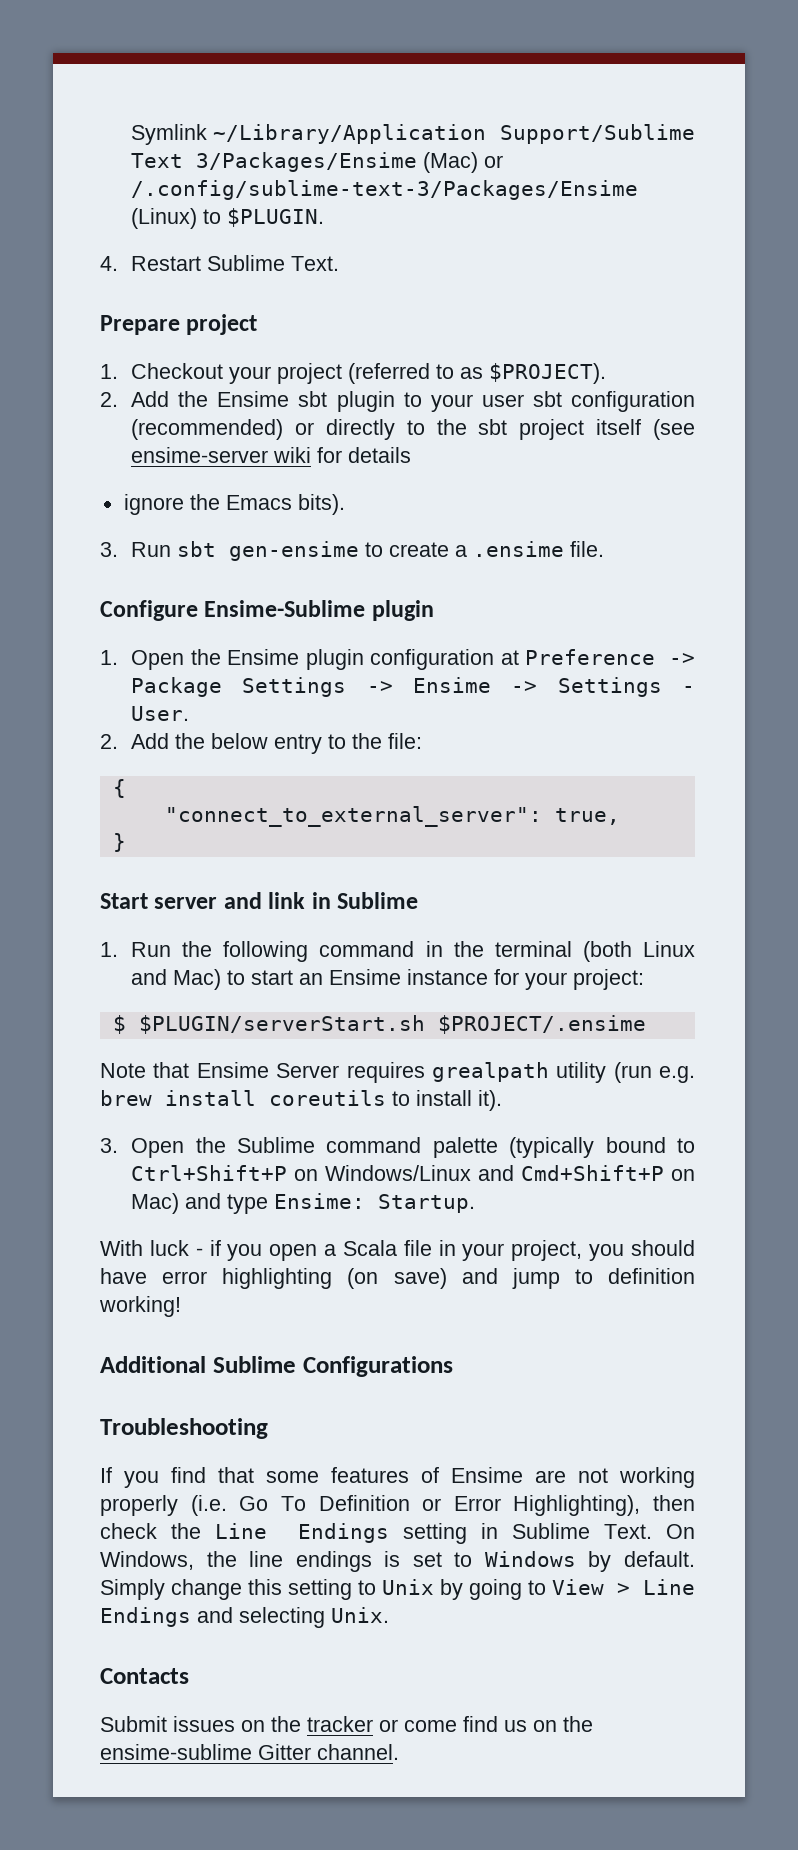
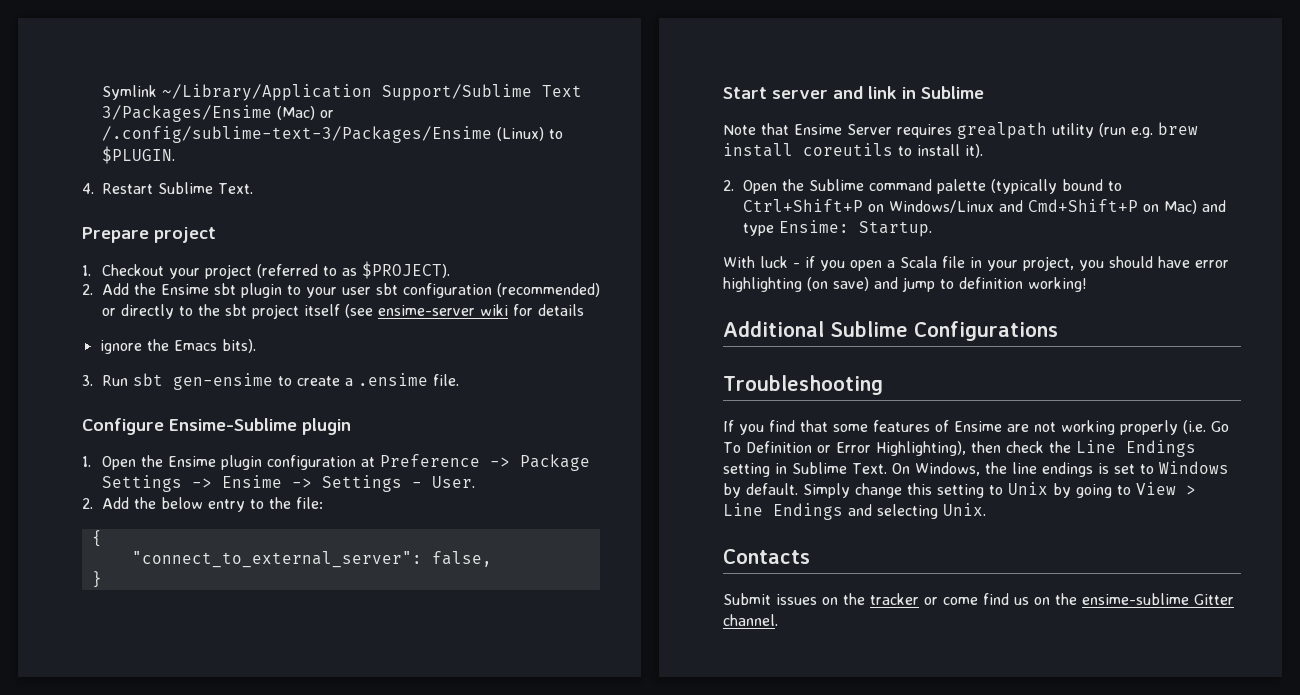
[554,808,620,825] true, -> [431,551,492,567] false,
[100,941,696,962] [131,969,645,990] [112,1015,646,1034] // 1. Run the following command in the terminal (both Linux and Mac) to start an Ensime instance for your project: // $ $PLUGIN/serverStart.sh $PROJECT/.ensime -> (984, 92) none
[100,1138,118,1153] 3. -> [723,180,734,191] 2.

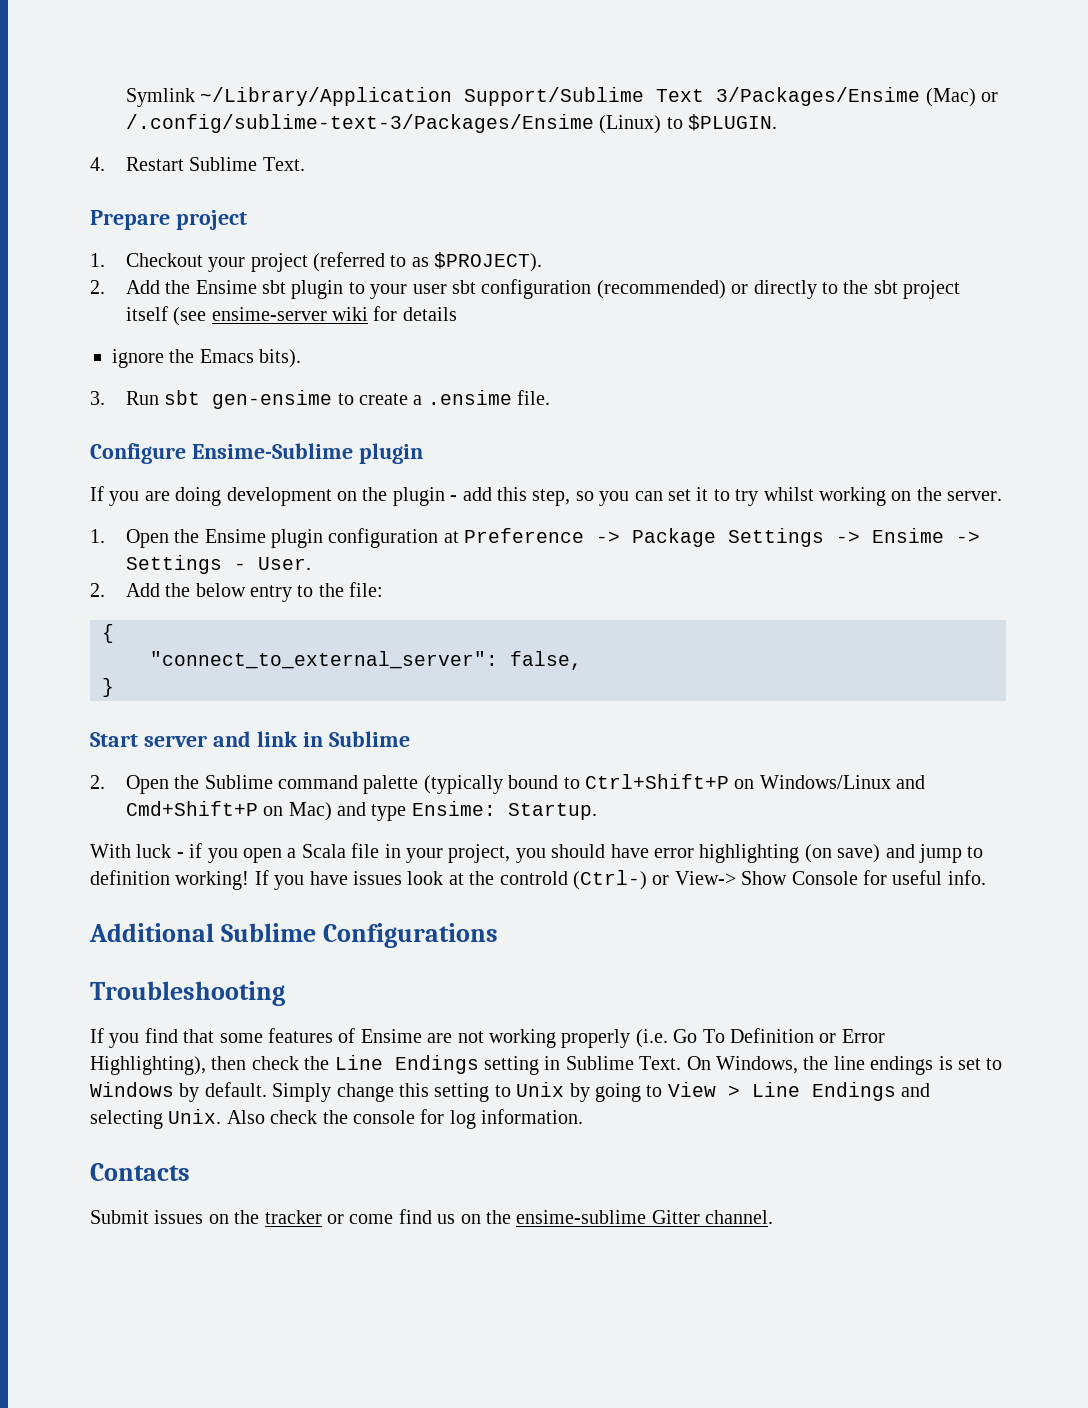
(351, 426) none -> [90,486,1003,506] // If you are doing development on the plugin - add this step, so you can set it to try whilst working on the server.
[723,122,1198,139] [723,143,983,158] // Note that Ensime Server requires grealpath utility (run e.g. brew install coreutils to install it). -> (410, 739) none
(1087, 284) none -> [254,870,986,890] If you have issues look at the controld (Ctrl-) or View-> Show Console for useful info.
(986, 509) none -> [226,1109,584,1129] Also check the console for log information.

